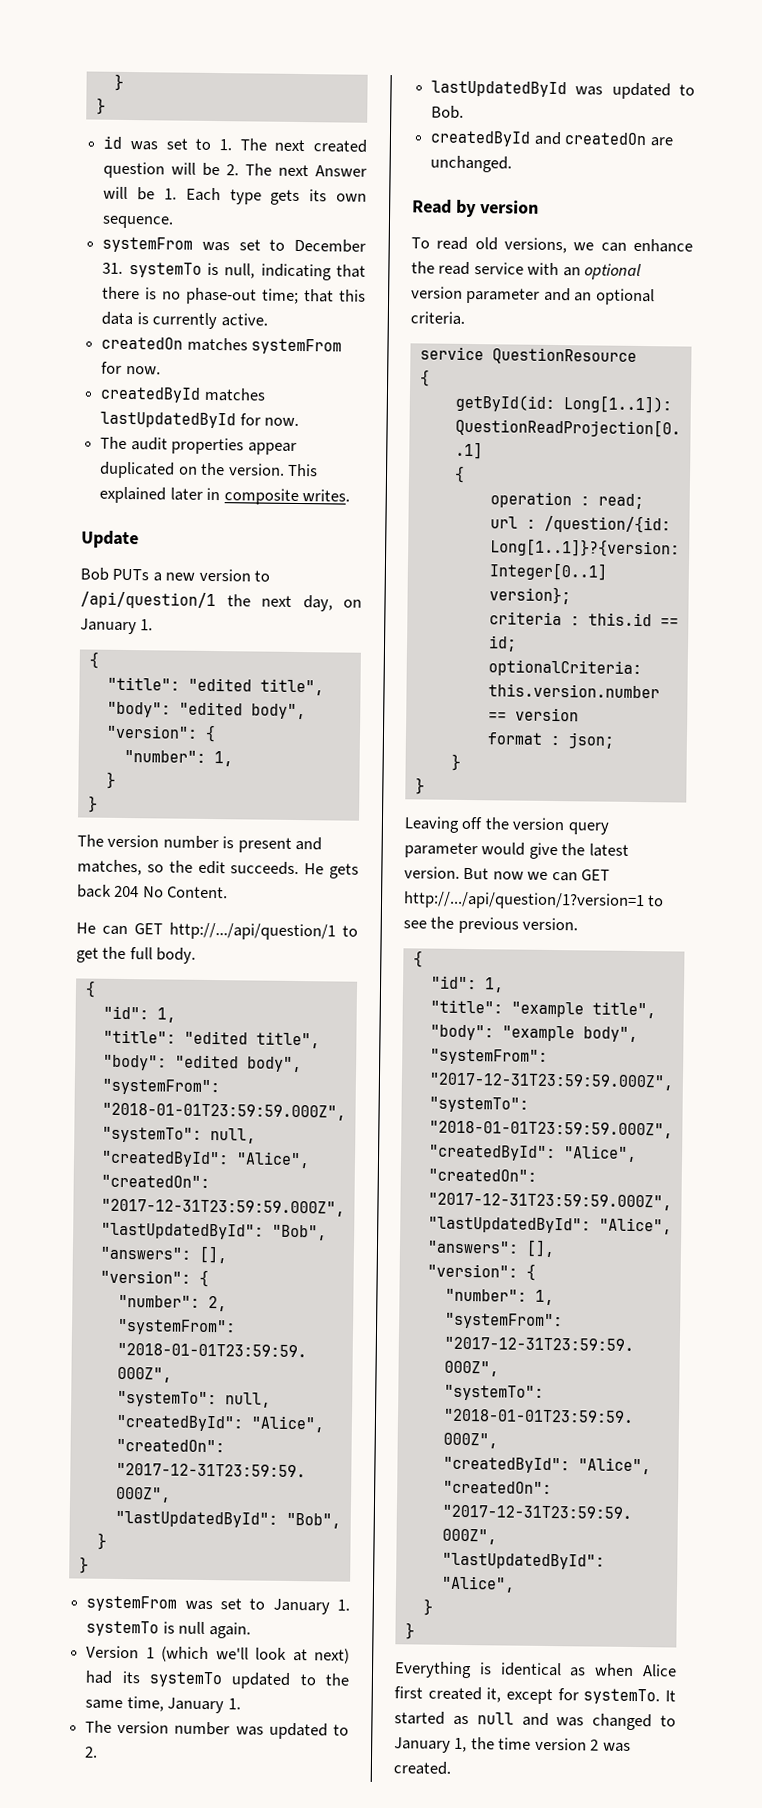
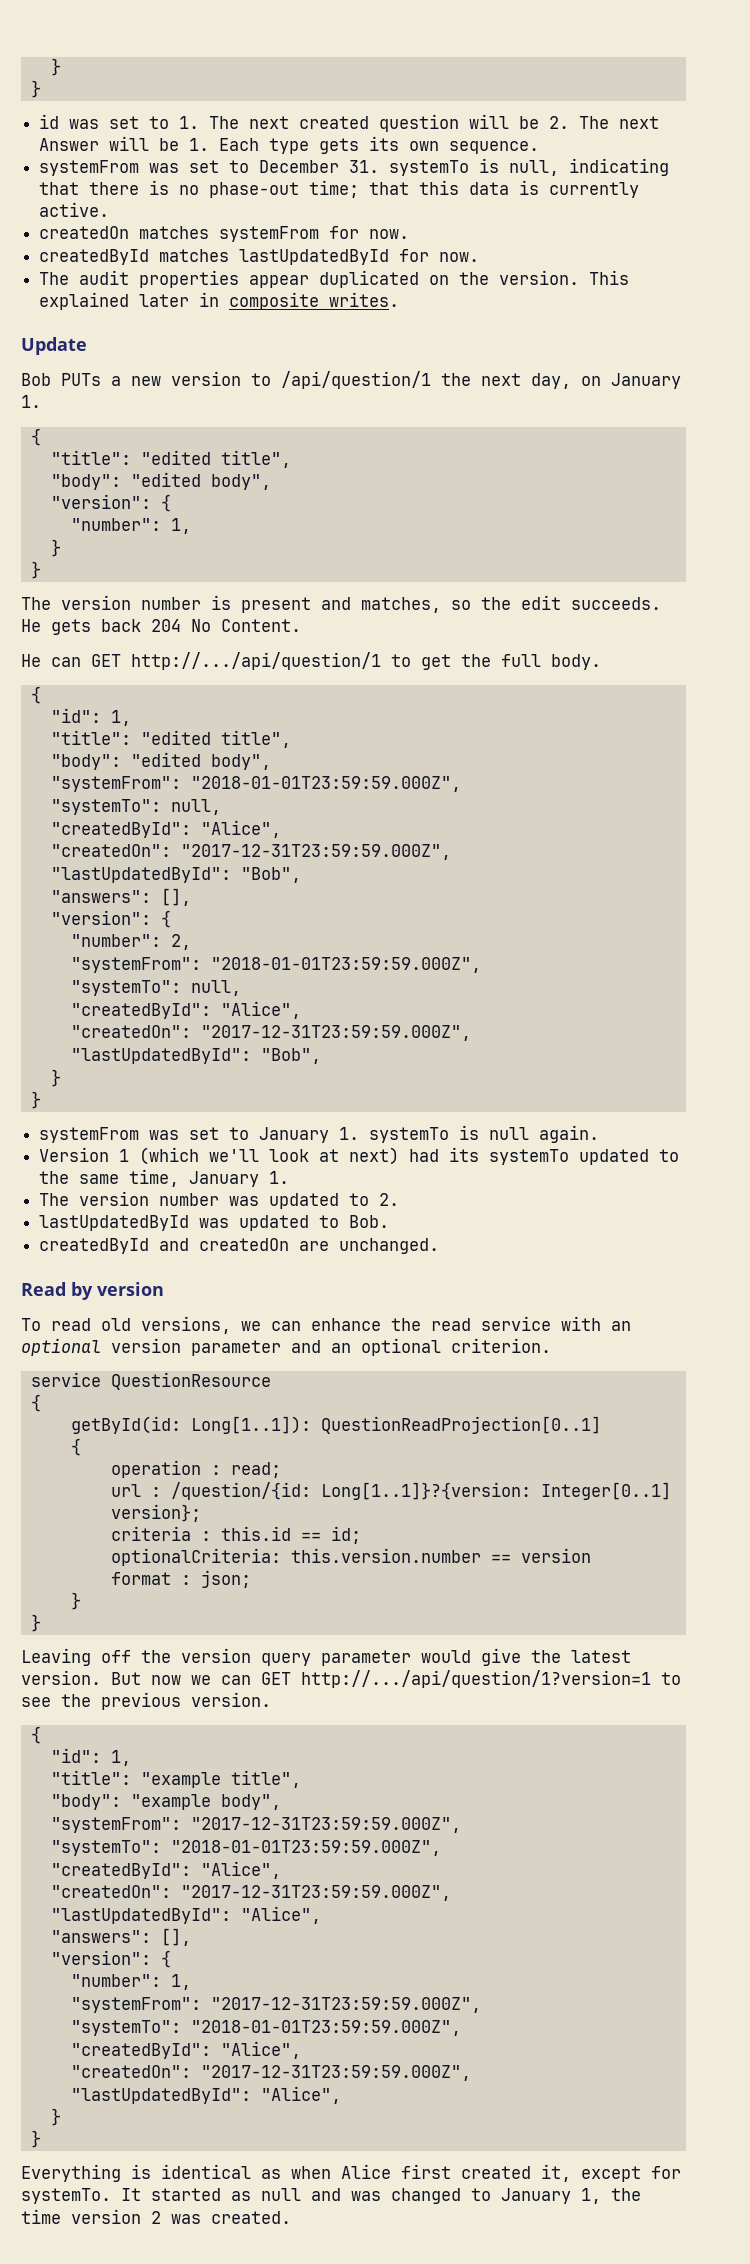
[410,311,465,325] criteria. -> [451,1338,551,1353] criterion.

